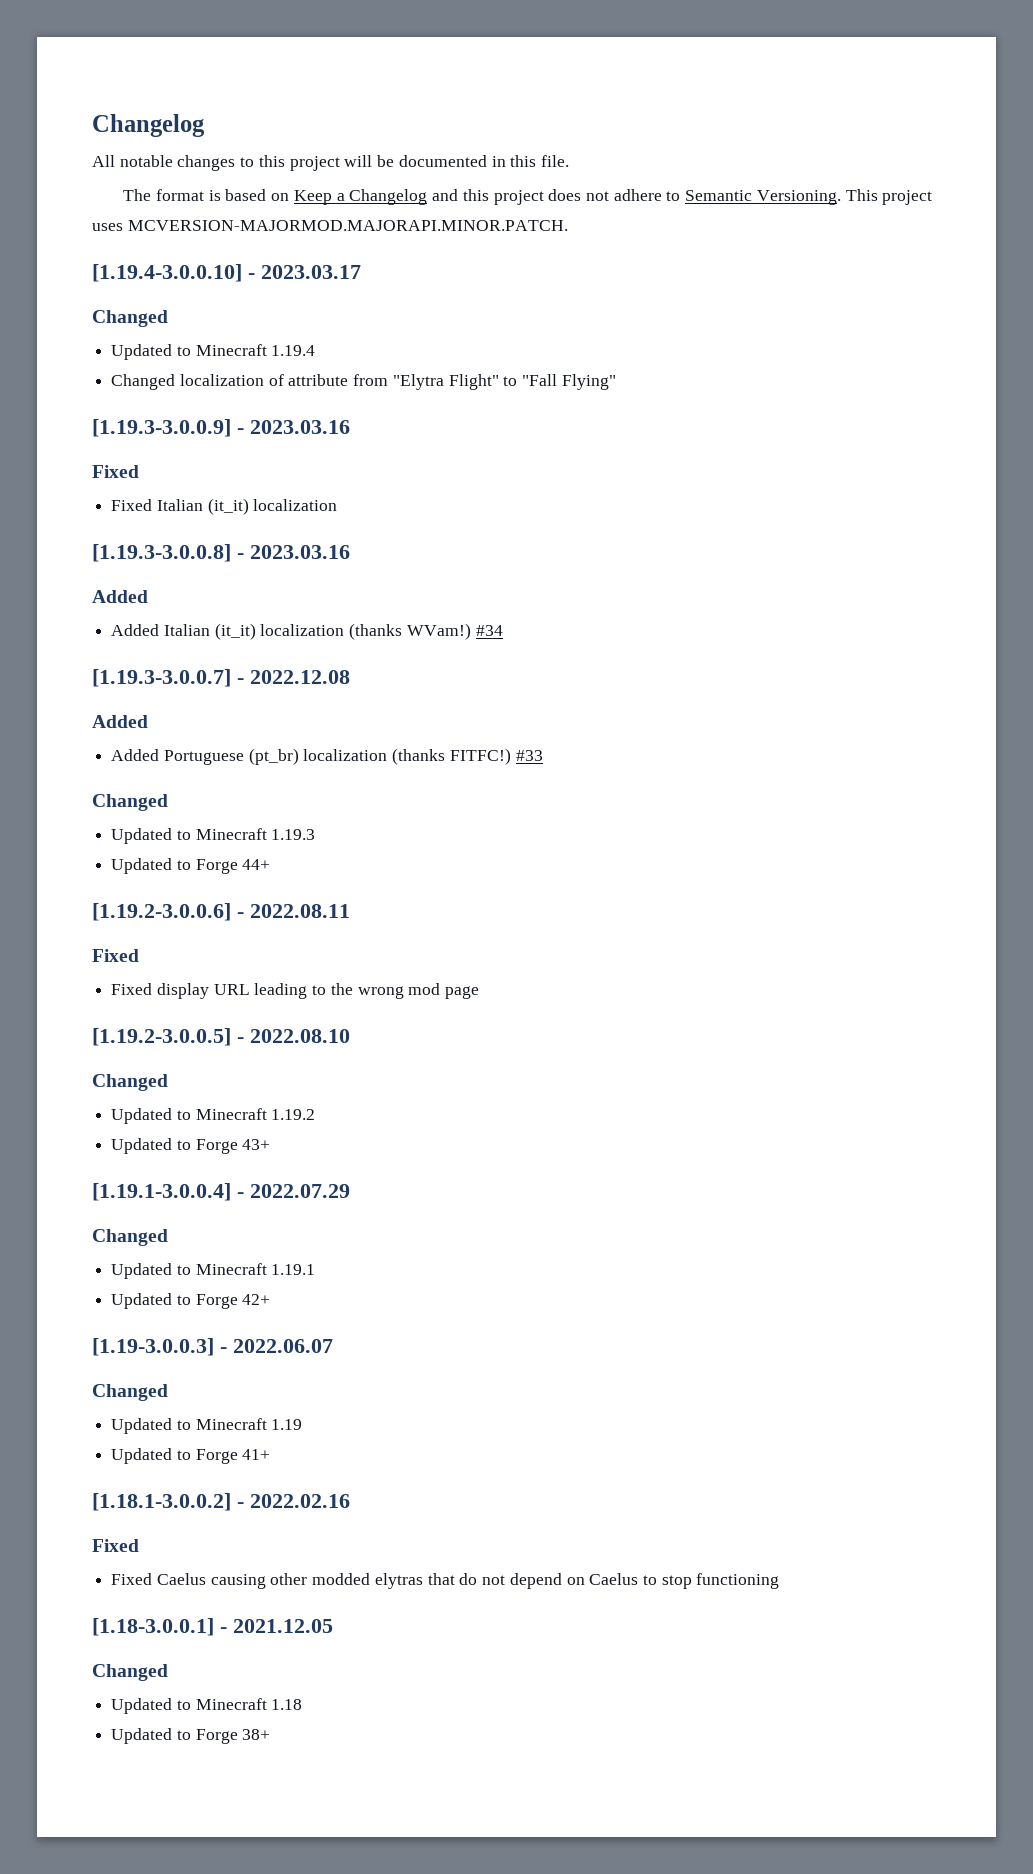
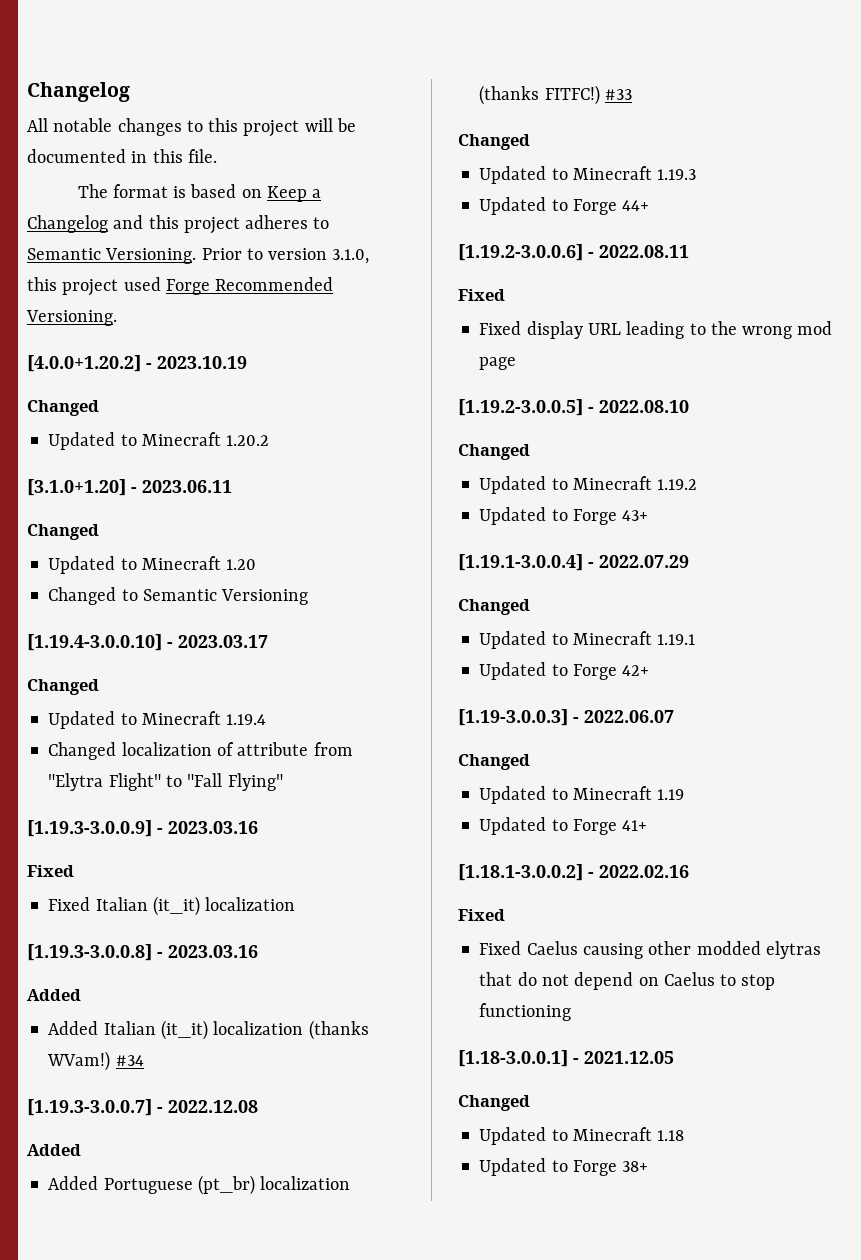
[548,189,933,205] [92,220,568,231] does not adhere to Semantic Versioning. This project uses MCVERSION-MAJORMOD.MAJORAPI.MINOR.PATCH. -> [245,215,330,229] [27,248,370,264] [27,277,334,296] [26,310,117,326] [27,355,247,372] [27,400,99,416] [48,432,270,450] [27,479,232,496] [27,524,99,540] [48,556,257,574] [48,587,309,605] adheres to Semantic Versioning. Prior to version 3.1.0, this project used Forge Recommended Versioning. // [4.0.0+1.20.2] - 2023.10.19 // Changed // Updated to Minecraft 1.20.2 // [3.1.0+1.20] - 2023.06.11 // Changed // Updated to Minecraft 1.20 // Changed to Semantic Versioning

